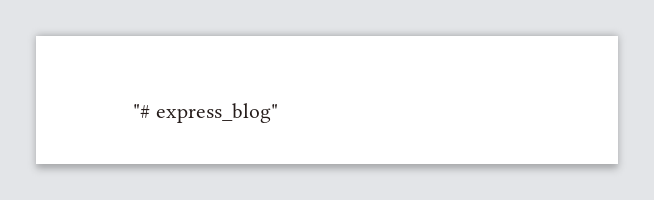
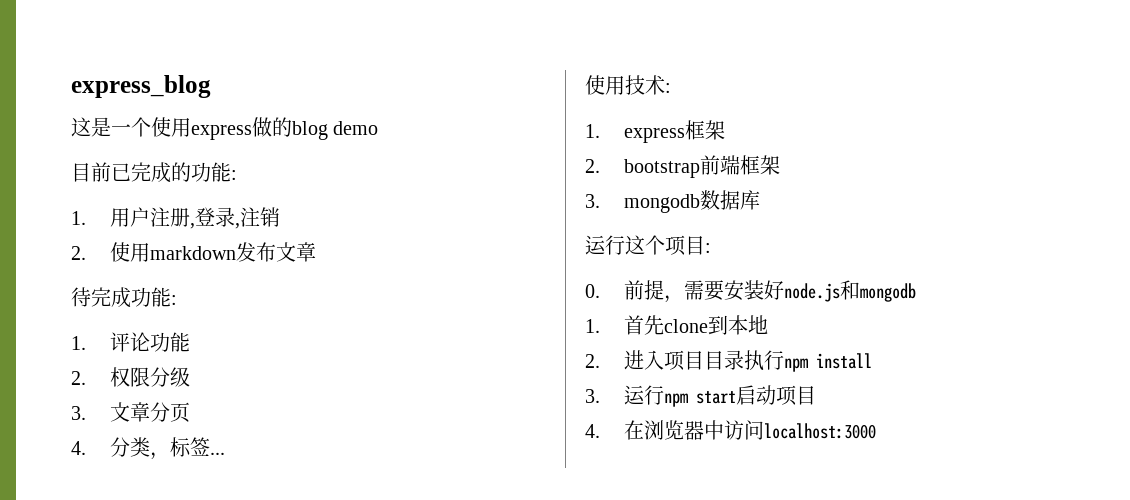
[133,103,278,123] "# express_blog" -> [71,75,211,98] [71,117,379,140] [71,162,237,183] [71,207,280,229] [71,242,316,262] [71,287,177,308] [71,332,190,352] [71,367,190,387] [71,402,190,422] [71,437,225,460] [585,75,671,95] [585,120,725,143] [585,155,780,178] [585,190,760,213] [585,235,711,256] [585,280,916,303] [585,315,768,335] [585,350,872,372] [585,385,816,407] [585,420,876,440] express_blog // 这是一个使用express做的blog demo // 目前已完成的功能: // 1.用户注册,登录,注销 // 2.使用markdown发布文章 // 待完成功能: // 1.评论功能 // 2.权限分级 // 3.文章分页 // 4.分类，标签... // 使用技术: // 1. express框架 // 2. bootstrap前端框架 // 3. mongodb数据库 // 运行这个项目: // 0.前提，需要安装好node.js和mongodb // 1.首先clone到本地 // 2.进入项目目录执行npm install // 3.运行npm start启动项目 // 4.在浏览器中访问localhost:3000

